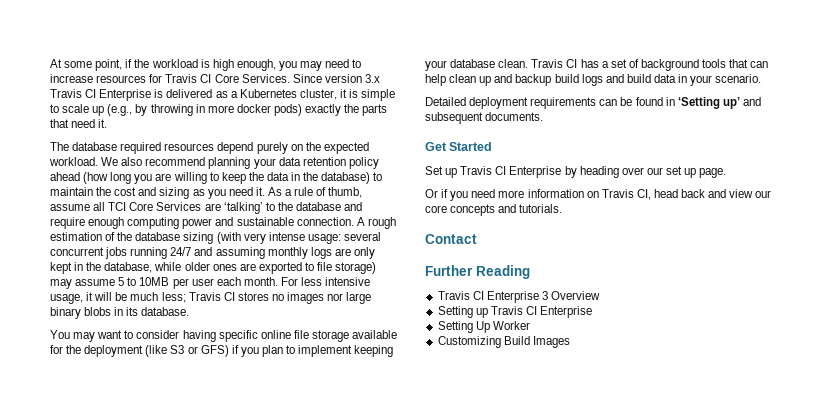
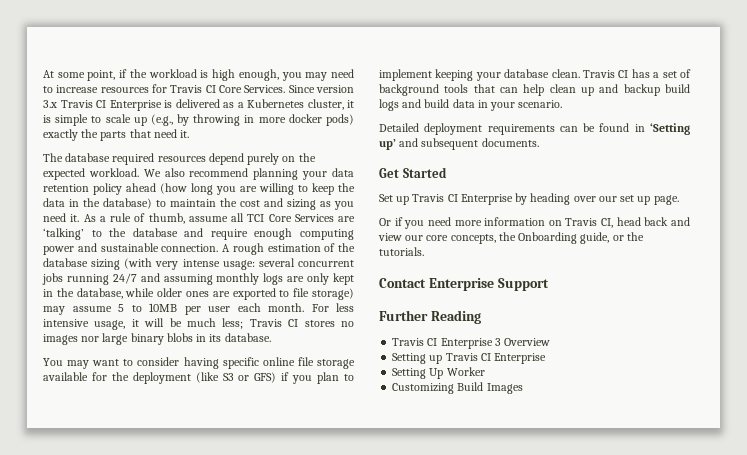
[450,204,517,216] concepts and -> [450,232,644,244] concepts, the Onboarding guide, or the
(477, 239) none -> [428,278,549,291] Enterprise Support

